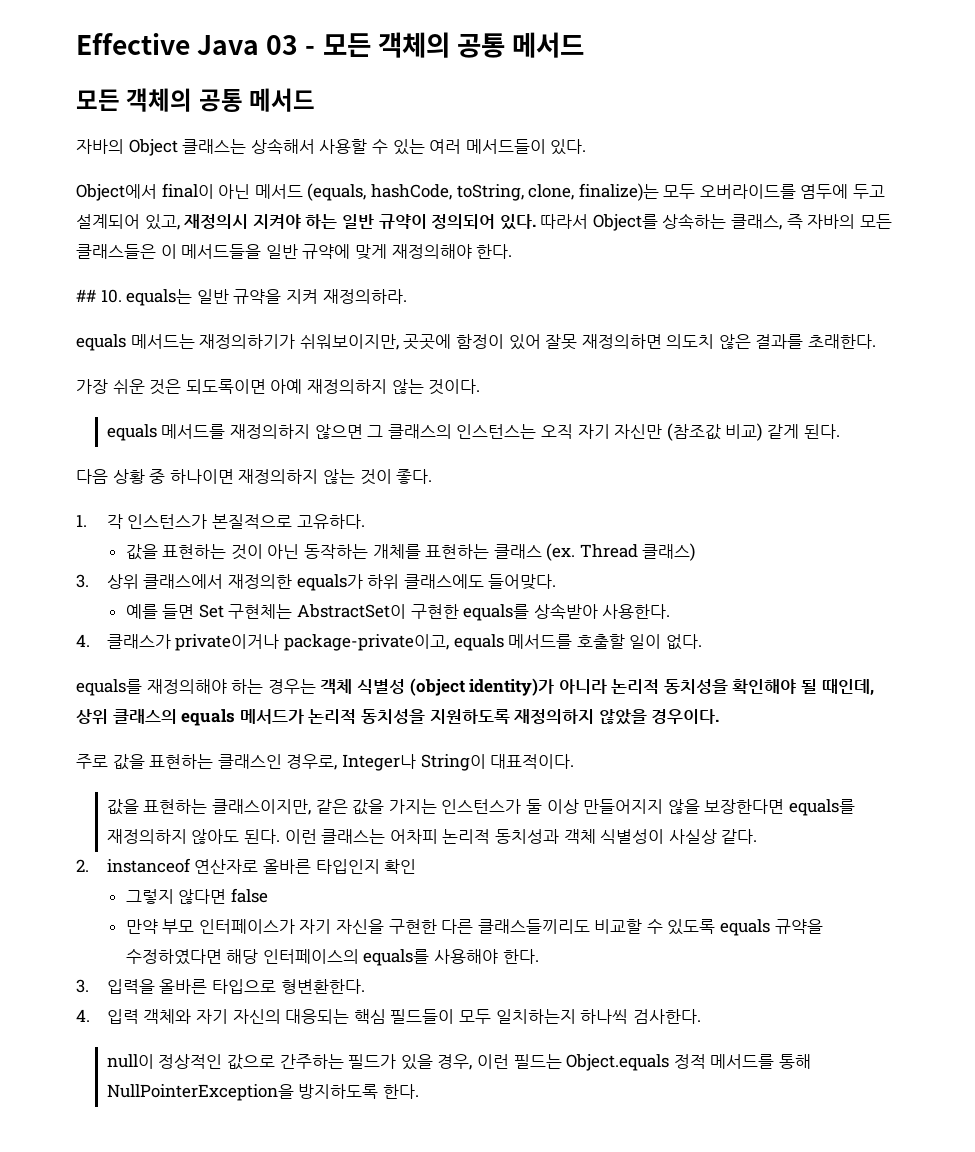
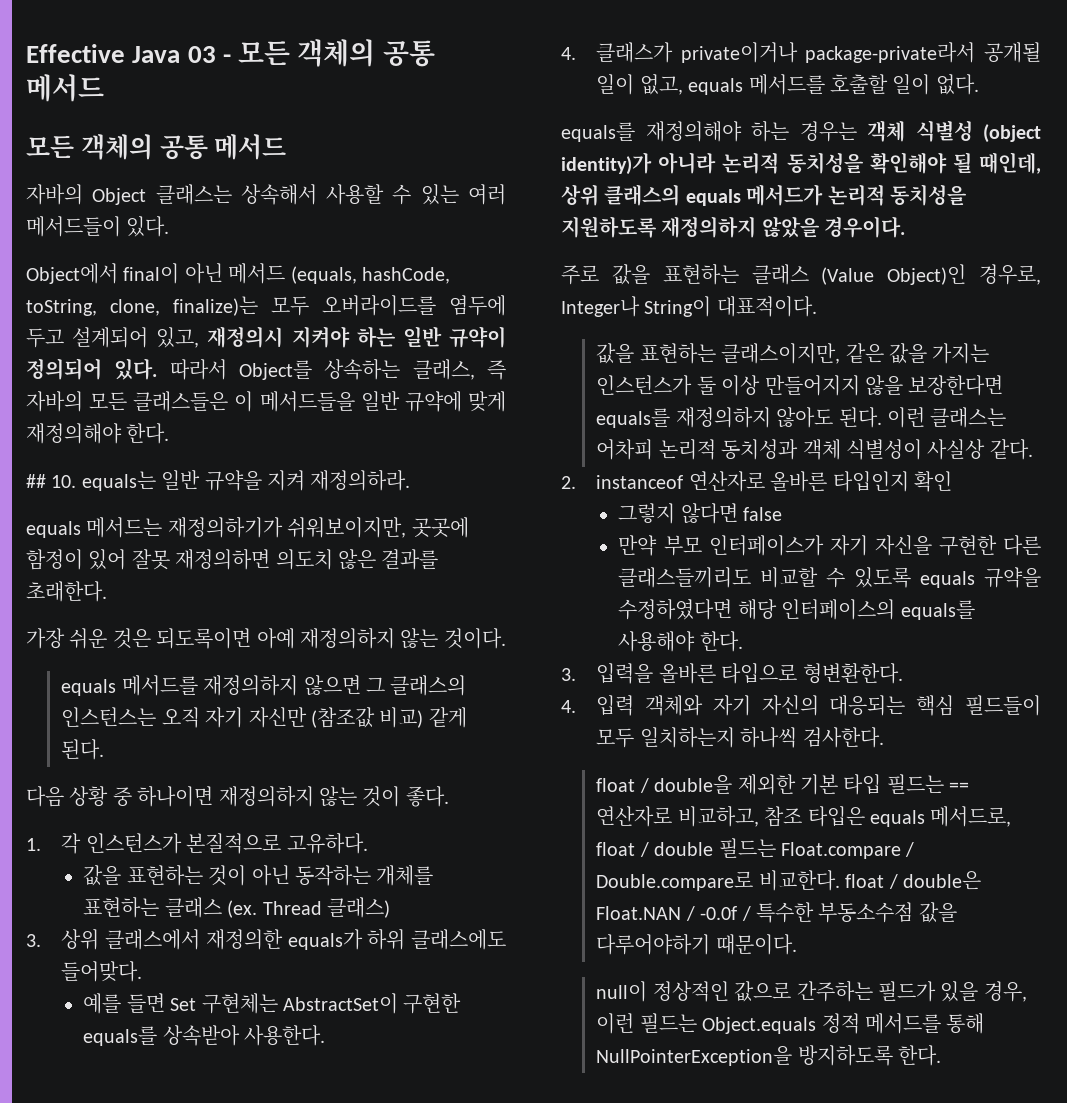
[284,634,450,651] package-private이고, -> [805,42,1041,63] [596,74,683,95] package-private라서 공개될 일이 없고,
[217,754,282,769] 클래스인 -> [751,264,967,285] 클래스 (Value Object)인
(701, 1016) none -> [596,774,970,795] [596,806,1012,827] [596,838,915,859] [596,870,982,891] [596,902,957,923] [596,934,797,955] // float / double을 제외한 기본 타입 필드는 == 연산자로 비교하고, 참조 타입은 equals 메서드로, float / double 필드는 Float.compare / Double.compare로 비교한다. float / double은 Float.NAN / -0.0f / 특수한 부동소수점 값을 다루어야하기 때문이다.

